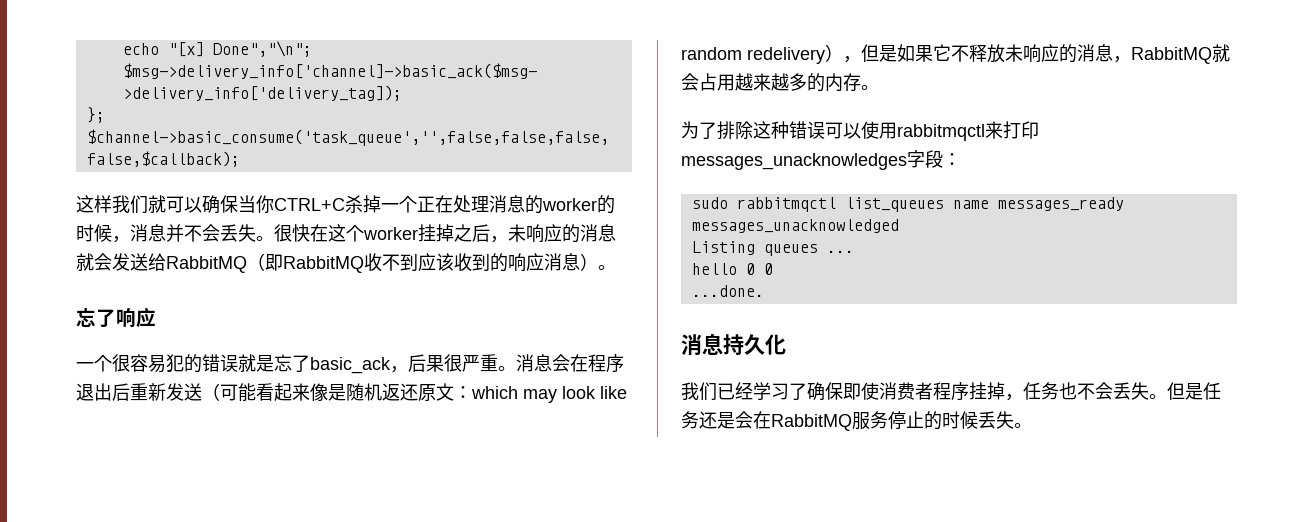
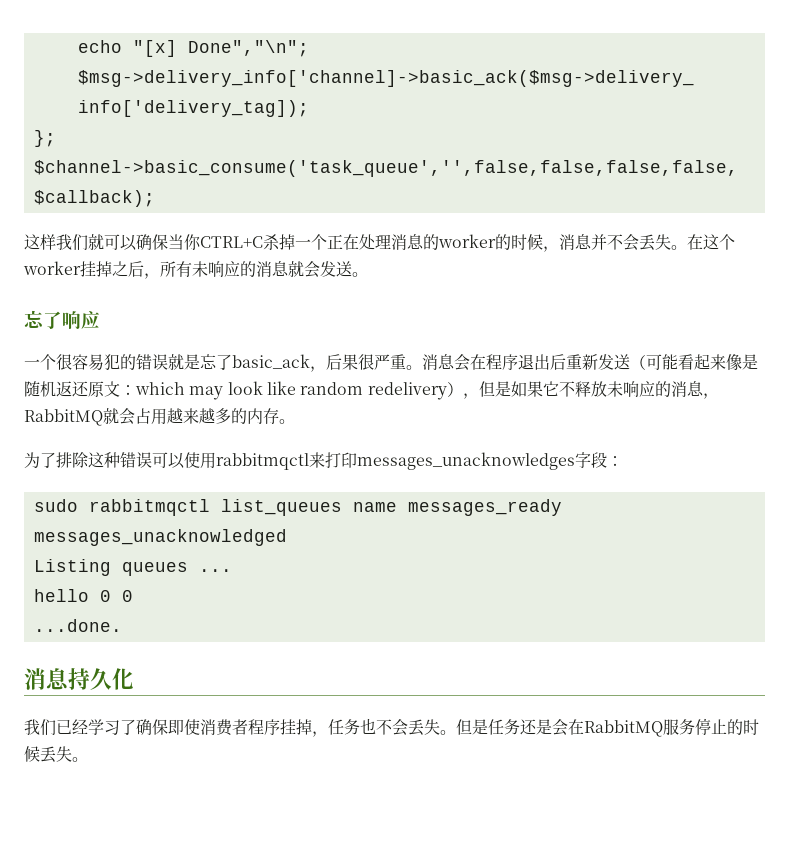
[274,224,310,242] 很快 -> (687, 247) none
(508, 239) none -> [160,261,192,277] 所有
[148,253,598,273] 给RabbitMQ（即RabbitMQ收不到应该收到的响应消息） -> (352, 269) none

